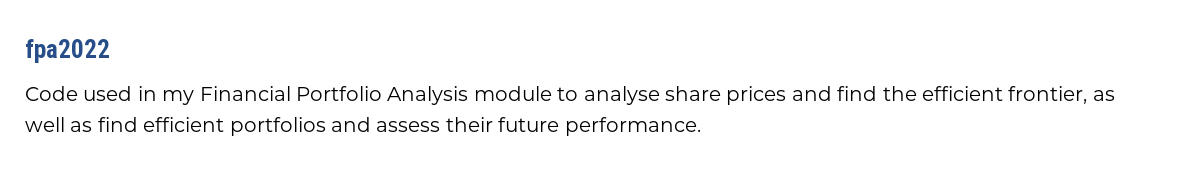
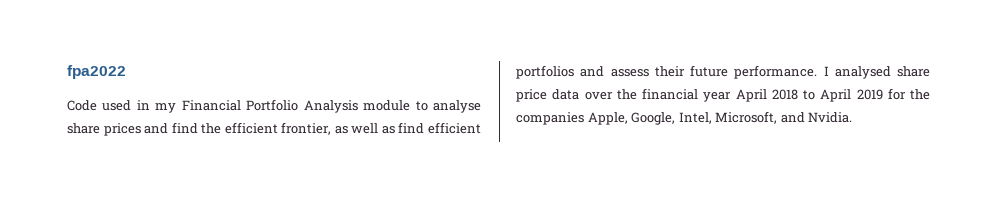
(701, 126) none -> [823,66,930,79] [516,88,930,102] [516,111,853,125] I analysed share price data over the financial year April 2018 to April 2019 for the companies Apple, Google, Intel, Microsoft, and Nvidia.

